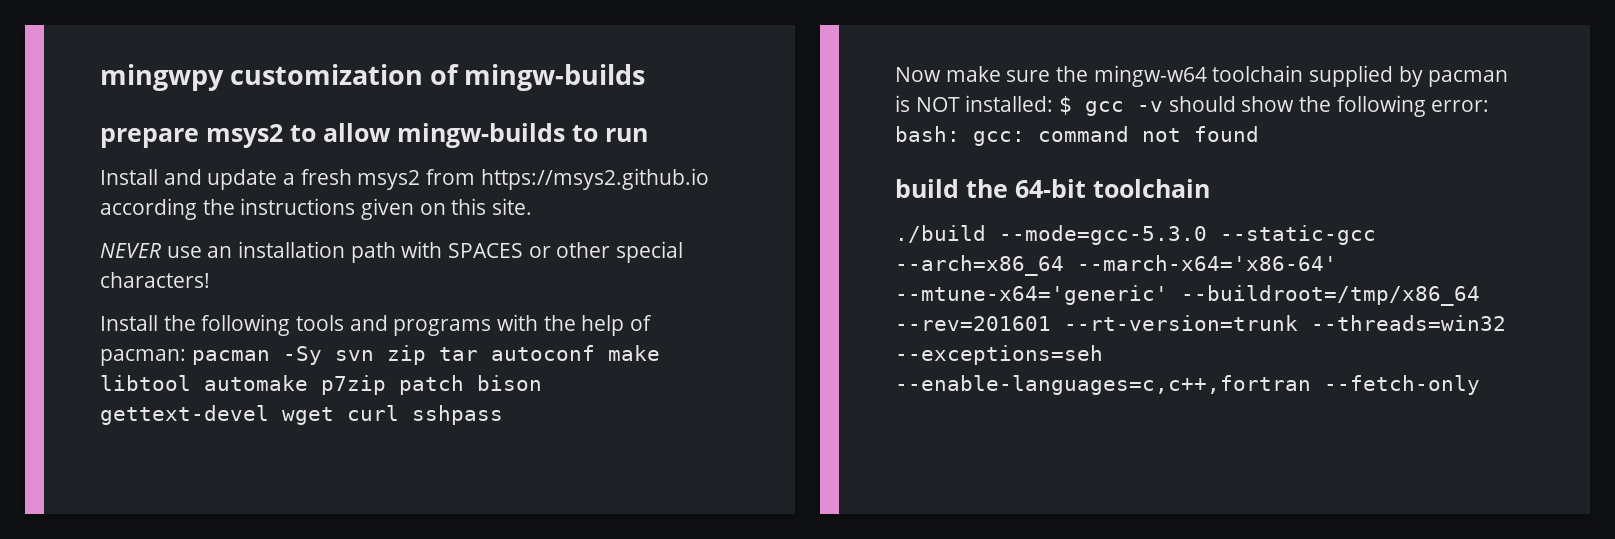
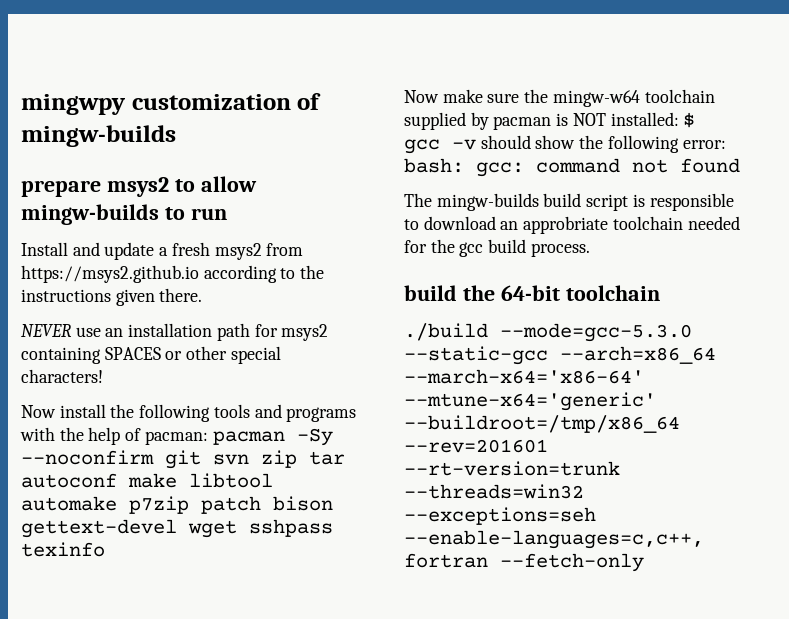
(197, 209) none -> [280,268,296,279] to
[419,198,533,215] on this site. -> [159,288,203,302] there.
[401,241,443,258] with -> [254,324,329,341] [21,347,101,364] for msys2 containing
[100,315,158,331] Install -> [21,404,106,418] Now install
(322, 355) none -> [21,450,201,469] --noconfirm git
[347,405,399,421] curl -> (237, 529) none
(503, 415) none -> [21,542,105,557] texinfo
(1259, 134) none -> [404,193,734,211] [404,216,740,234] [404,239,590,257] // The mingw-builds build script is responsible to download an approbriate toolchain needed for the gcc build process.

